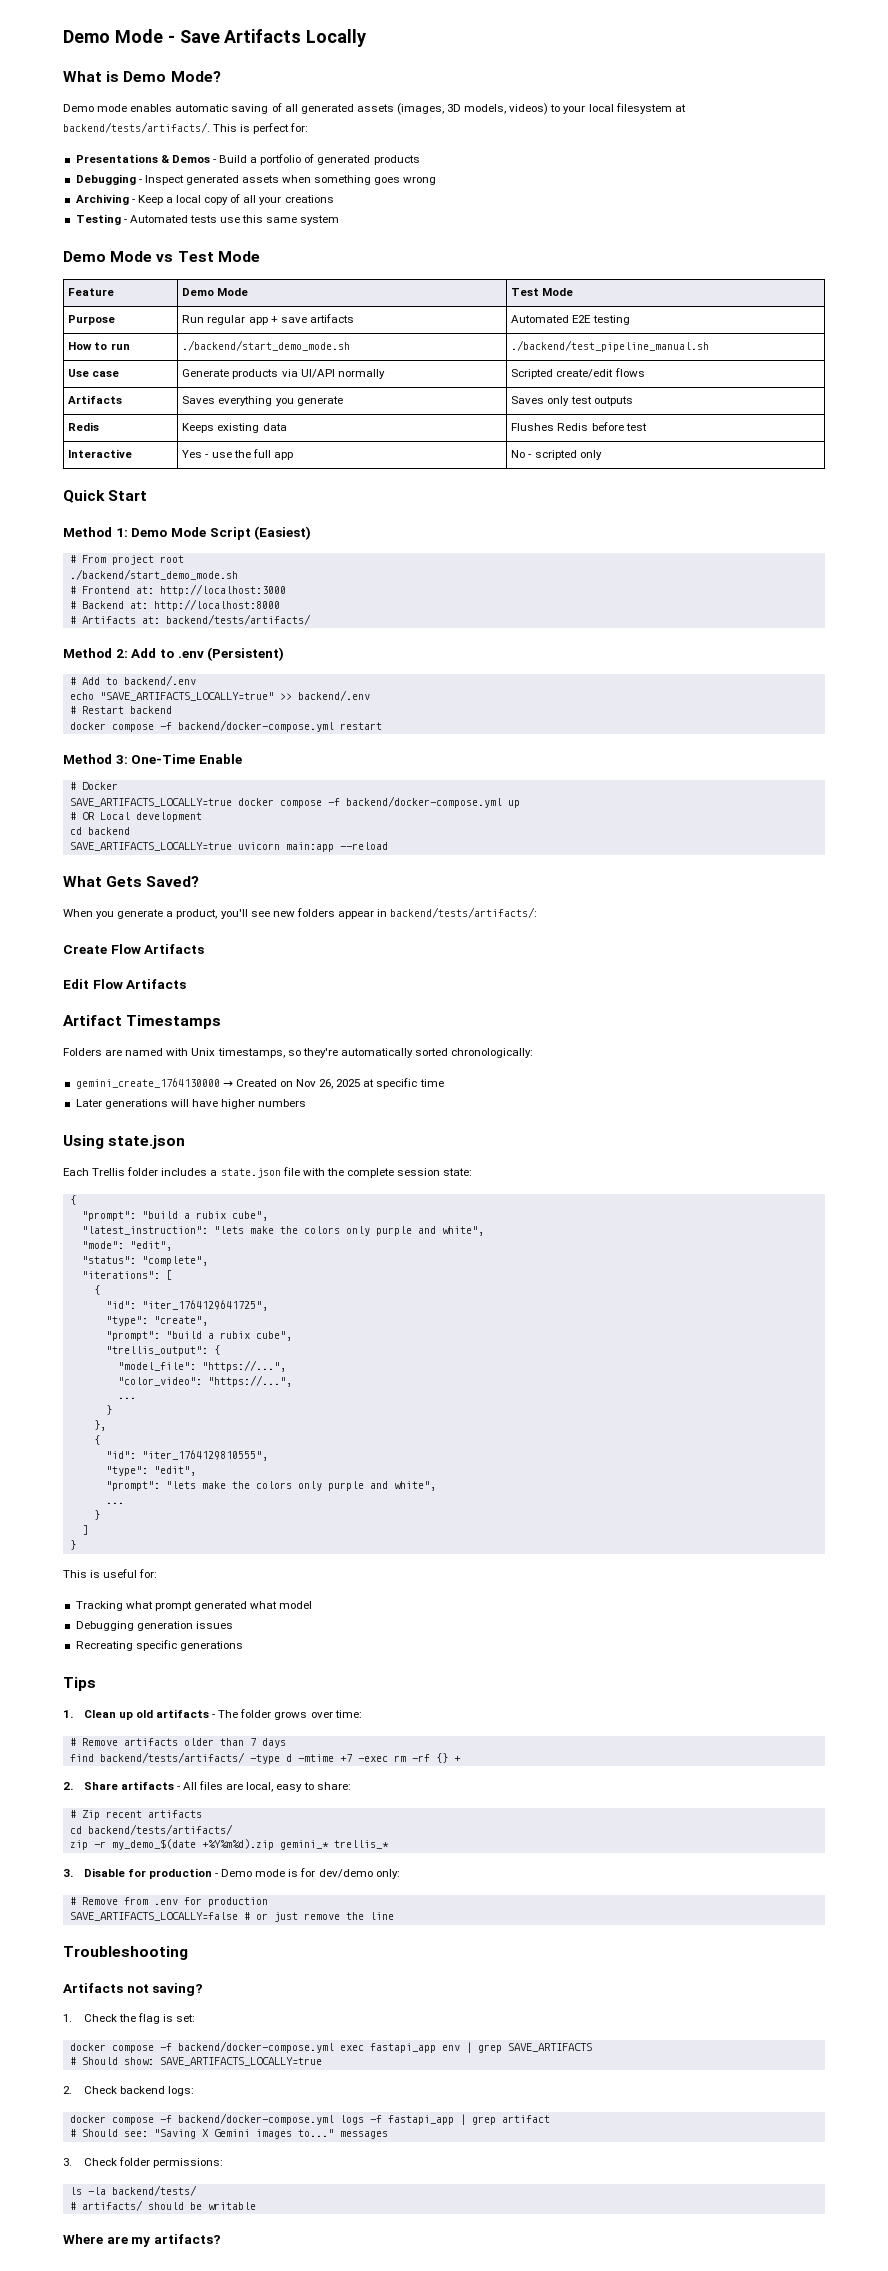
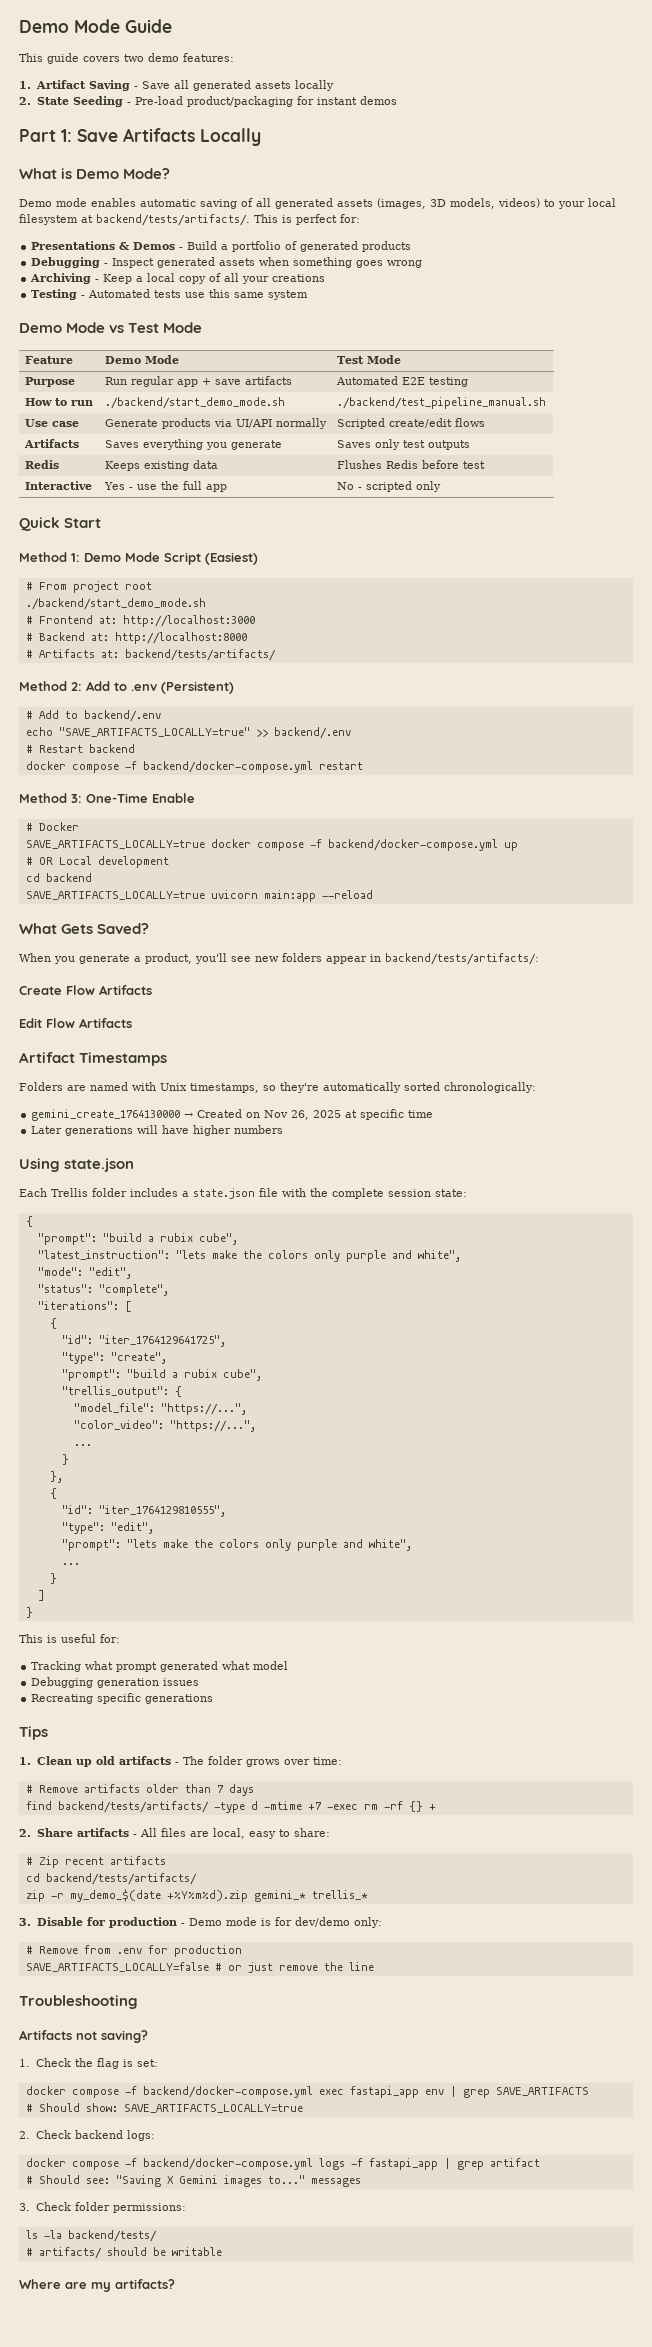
[63,29,175,43] Demo Mode - -> [19,19,172,33] [19,53,234,64] [19,80,334,91] [19,96,397,107] [19,129,72,142] Demo Mode Guide // This guide covers two demo features: // 1. Artifact Saving - Save all generated assets locally // 2. State Seeding - Pre-load product/packaging for instant demos // Part 1:

